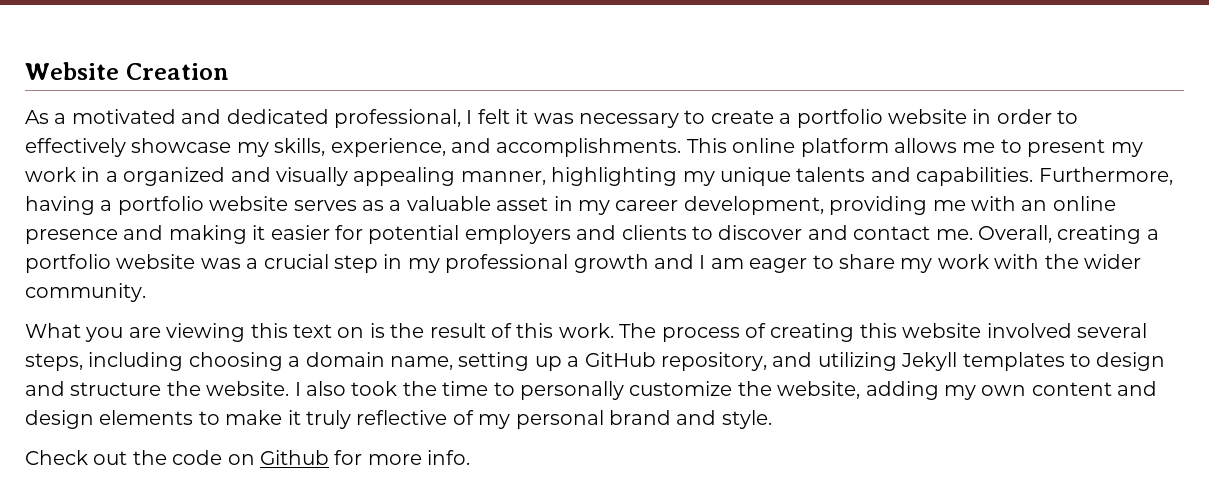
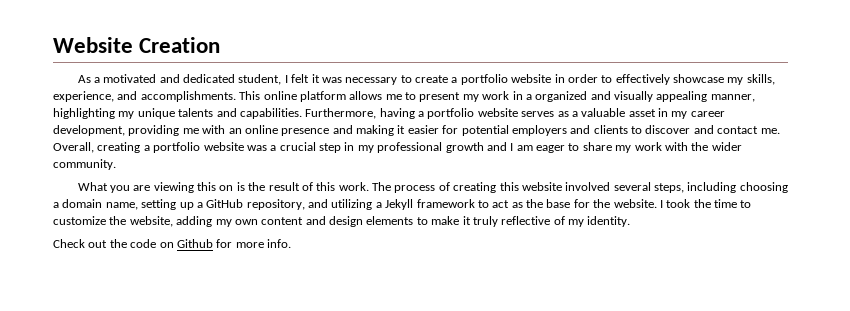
[334,109,461,128] professional, -> [238,74,282,85] student,
[293,324,332,338] text -> (217, 186) none
[901,352,1166,371] [25,381,162,396] Jekyll templates to design and structure -> [375,199,590,210] a Jekyll framework to act as the base for
[306,381,346,396] also -> (663, 204) none
[519,381,624,400] personally -> (752, 204) none
[515,410,772,429] personal brand and style. -> [587,216,631,227] identity.

